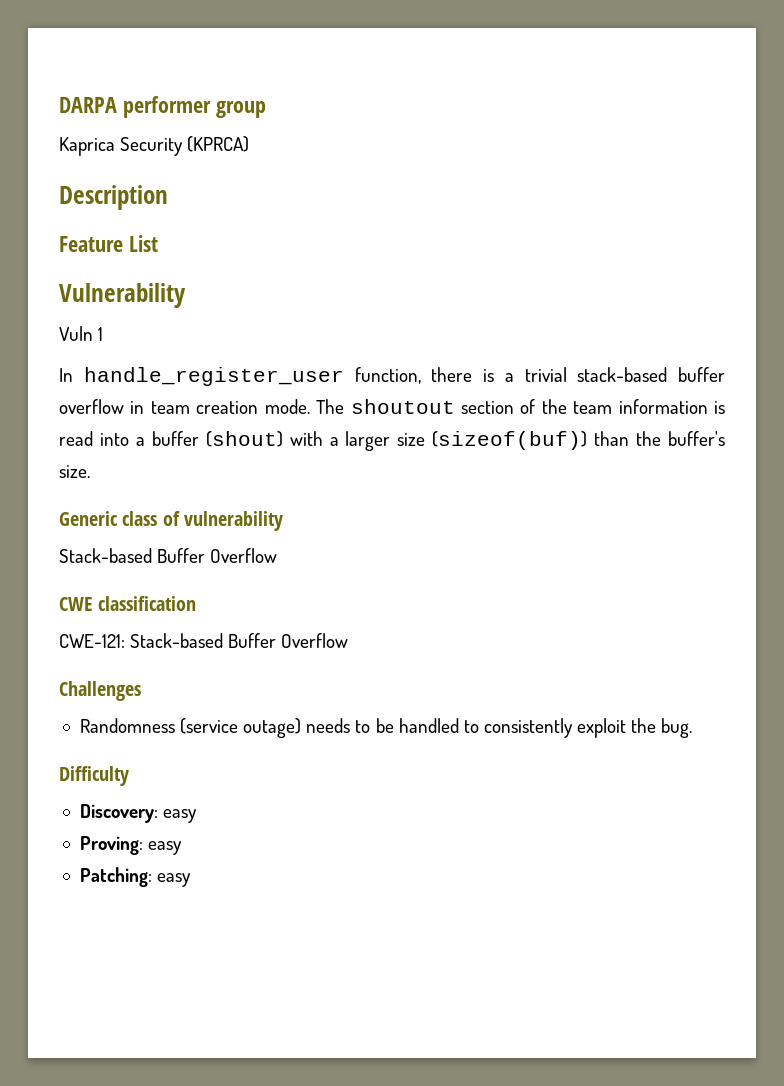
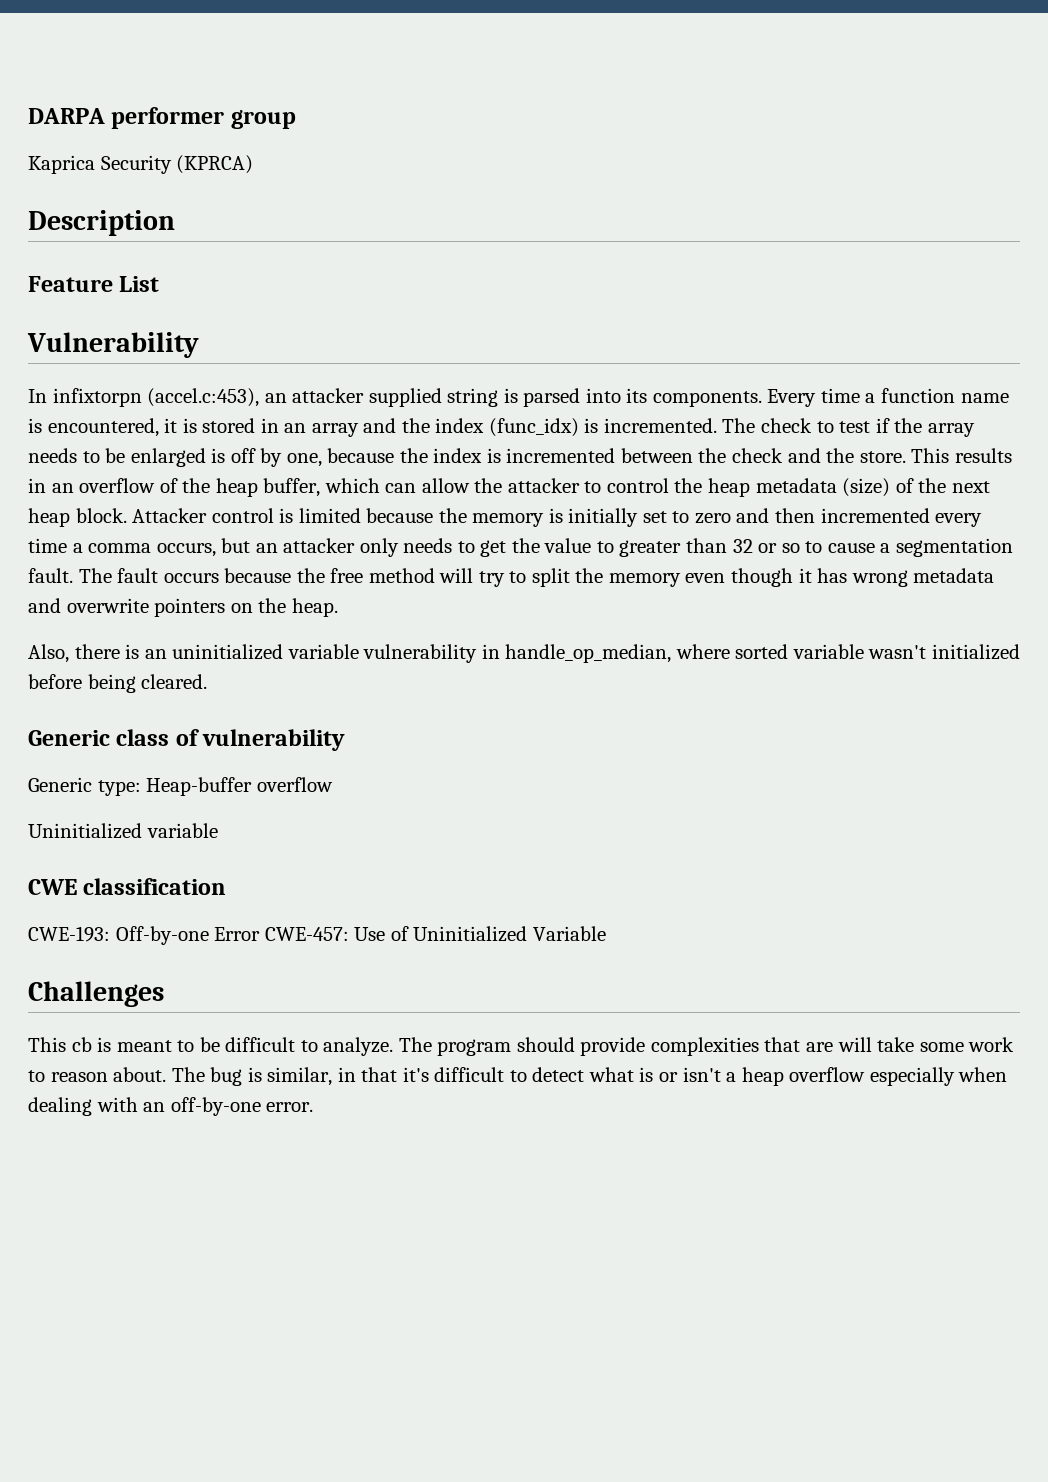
[59,326,104,341] [59,367,725,386] [59,399,725,414] [59,431,725,451] [59,465,90,478] [59,511,283,531] [59,548,278,563] [59,596,197,611] [59,633,349,648] [59,681,141,701] [79,718,693,738] [59,766,129,786] [79,804,198,823] [79,836,183,855] [79,867,192,887] Vuln 1 // In handle_register_user function, there is a trivial stack-based buffer overflow in team creation mode. The shoutout section of the team information is read into a buffer (shout) with a larger size (sizeof(buf)) than the buffer's size. // Generic class of vulnerability // Stack-based Buffer Overflow // CWE classification // CWE-121: Stack-based Buffer Overflow // Challenges // Randomness (service outage) needs to be handled to consistently exploit the bug. // Difficulty // Discovery: easy // Proving: easy // Patching: easy -> [28,388,1009,407] [28,418,975,437] [28,448,1012,467] [28,478,990,497] [28,508,983,527] [28,538,1013,557] [28,568,995,587] [28,598,338,617] [28,644,1020,663] [28,674,208,693] [28,729,346,751] [28,777,333,796] [28,823,218,839] [28,878,227,895] [28,926,606,945] [28,981,164,1007] [28,1037,1015,1056] [28,1067,1008,1086] [28,1097,314,1116] In infixtorpn (accel.c:453), an attacker supplied string is parsed into its components. Every time a function name is encountered, it is stored in an array and the index (func_idx) is incremented. The check to test if the array needs to be enlarged is off by one, because the index is incremented between the check and the store. This results in an overflow of the heap buffer, which can allow the attacker to control the heap metadata (size) of the next heap block. Attacker control is limited because the memory is initially set to zero and then incremented every time a comma occurs, but an attacker only needs to get the value to greater than 32 or so to cause a segmentation fault. The fault occurs because the free method will try to split the memory even though it has wrong metadata and overwrite pointers on the heap. // Also, there is an uninitialized variable vulnerability in handle_op_median, where sorted variable wasn't initialized before being cleared. // Generic class of vulnerability // Generic type: Heap-buffer overflow // Uninitialized variable // CWE classification // CWE-193: Off-by-one Error CWE-457: Use of Uninitialized Variable // Challenges // This cb is meant to be difficult to analyze. The program should provide complexities that are will take some work to reason about. The bug is similar, in that it's difficult to detect what is or isn't a heap overflow especially when dealing with an off-by-one error.

